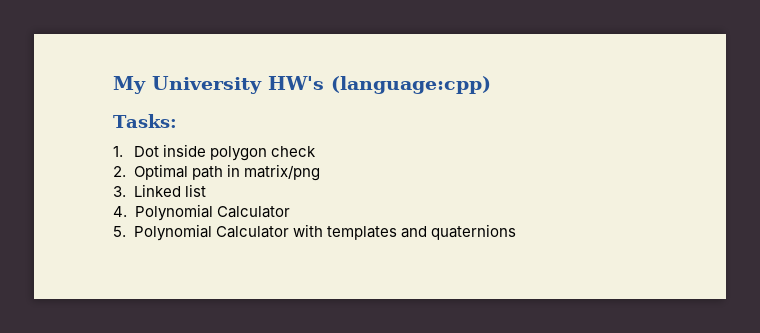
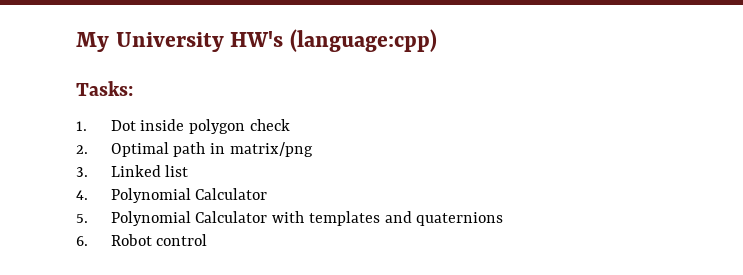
(517, 232) none -> [76,234,208,246] // 6. Robot control

